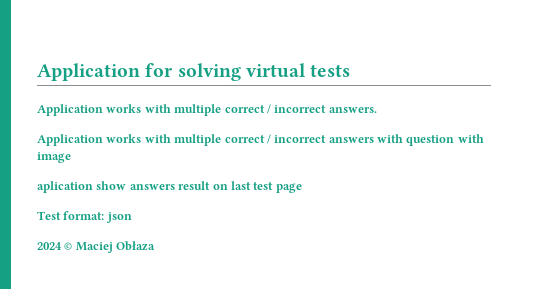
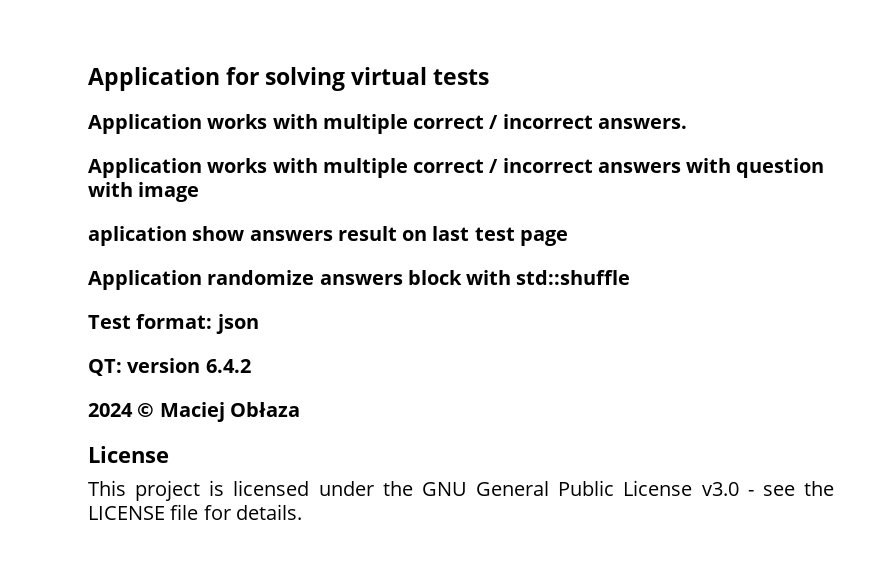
(302, 188) none -> [88,270,631,290] // Application randomize answers block with std::shuffle
(132, 217) none -> [88,358,251,376] // QT: version 6.4.2
(156, 246) none -> [88,446,169,463] [88,480,835,501] [88,504,302,520] // License // This project is licensed under the GNU General Public License v3.0 - see the LICENSE file for details.

